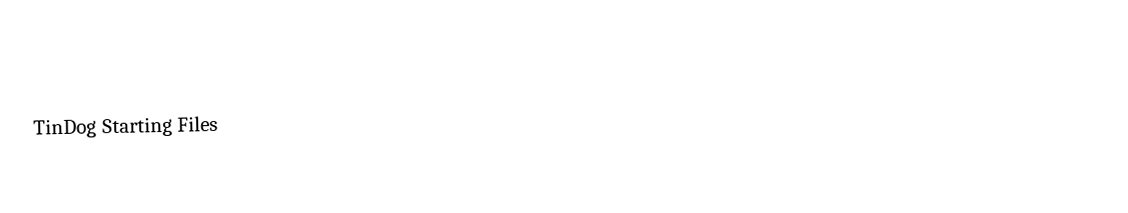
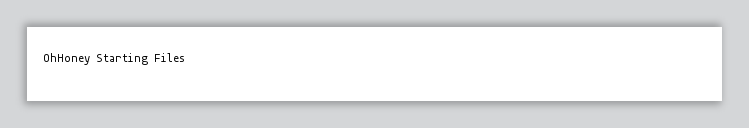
[33,118,97,139] TinDog -> [43,53,90,65] OhHoney

